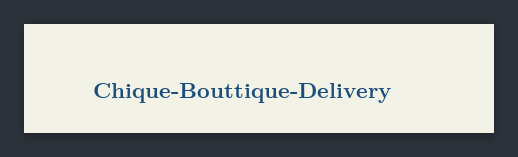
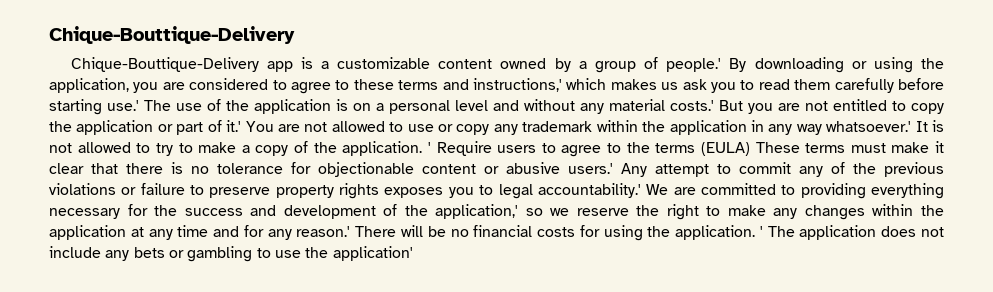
[93,83,391,103] Chique-Bouttique-Delivery -> [49,26,295,44] [70,57,945,73] [49,78,944,94] [49,99,944,115] [49,120,944,135] [49,141,944,157] [49,162,944,177] [49,183,945,199] [49,204,944,220] [49,225,944,241] [49,246,413,262] Chique-Bouttique-Delivery // Chique-Bouttique-Delivery app is a customizable content owned by a group of people.' By downloading or using the application, you are considered to agree to these terms and instructions,' which makes us ask you to read them carefully before starting use.' The use of the application is on a personal level and without any material costs.' But you are not entitled to copy the application or part of it.' You are not allowed to use or copy any trademark within the application in any way whatsoever.' It is not allowed to try to make a copy of the application. ' Require users to agree to the terms (EULA) These terms must make it clear that there is no tolerance for objectionable content or abusive users.' Any attempt to commit any of the previous violations or failure to preserve property rights exposes you to legal accountability.' We are committed to providing everything necessary for the success and development of the application,' so we reserve the right to make any changes within the application at any time and for any reason.' There will be no financial costs for using the application. ' The application does not include any bets or gambling to use the application'

